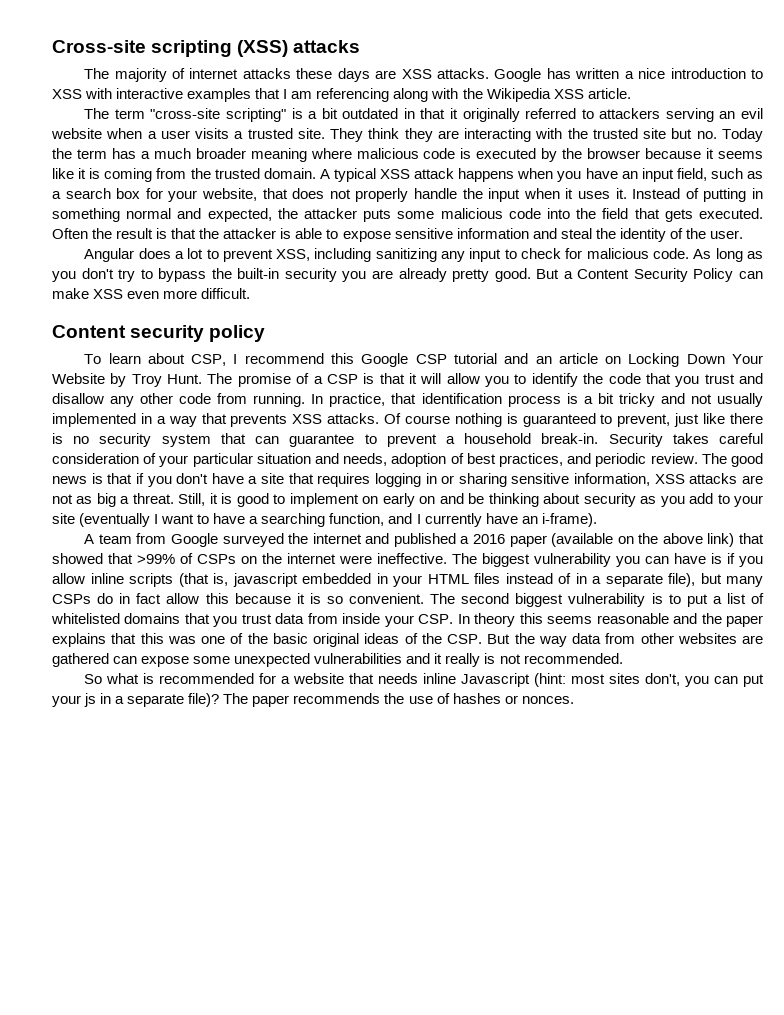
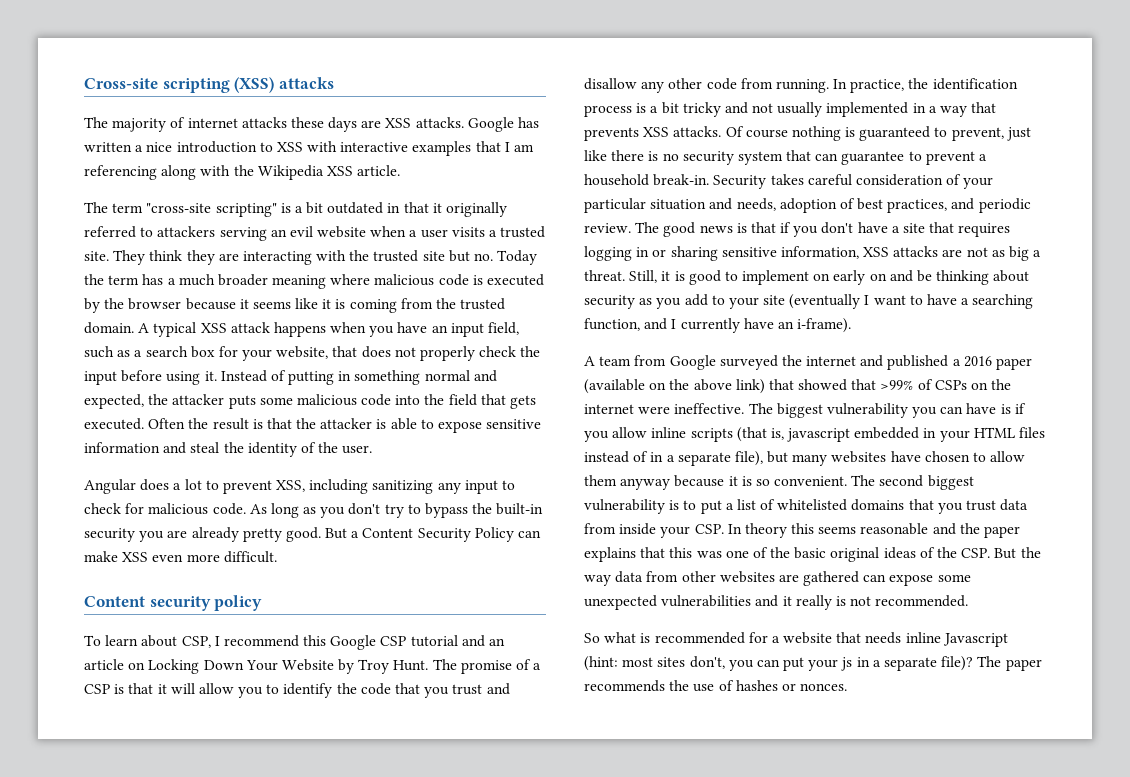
[414,188,457,199] handle -> [479,346,517,357] check
[523,188,611,199] when it uses -> [121,370,201,385] before using
[391,393,417,404] that -> [908,78,929,89] the
[52,593,229,604] CSPs do in fact allow this -> [831,451,1026,463] [584,475,671,490] websites have chosen to allow them anyway

